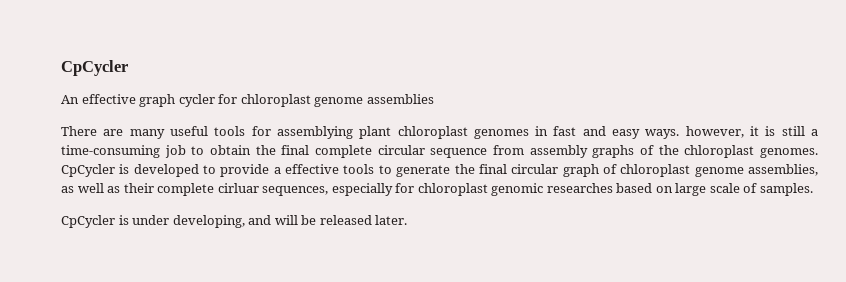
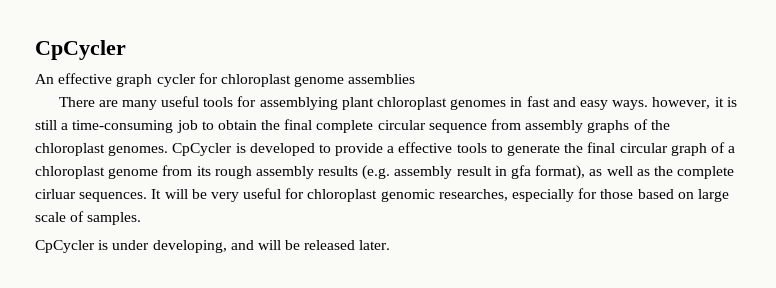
[620,164,819,177] chloroplast genome assemblies, -> [728,146,736,153] [35,165,586,180] a chloroplast genome from its rough assembly results (e.g. assembly result in gfa format),
[123,183,154,193] their -> [653,166,673,176] the
[262,183,613,196] sequences, especially for chloroplast genomic researches -> [79,188,634,202] sequences. It will be very useful for chloroplast genomic researches, especially for those

